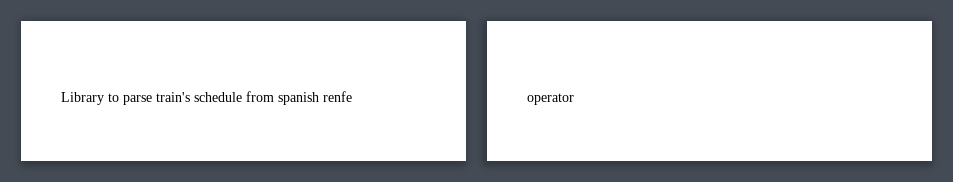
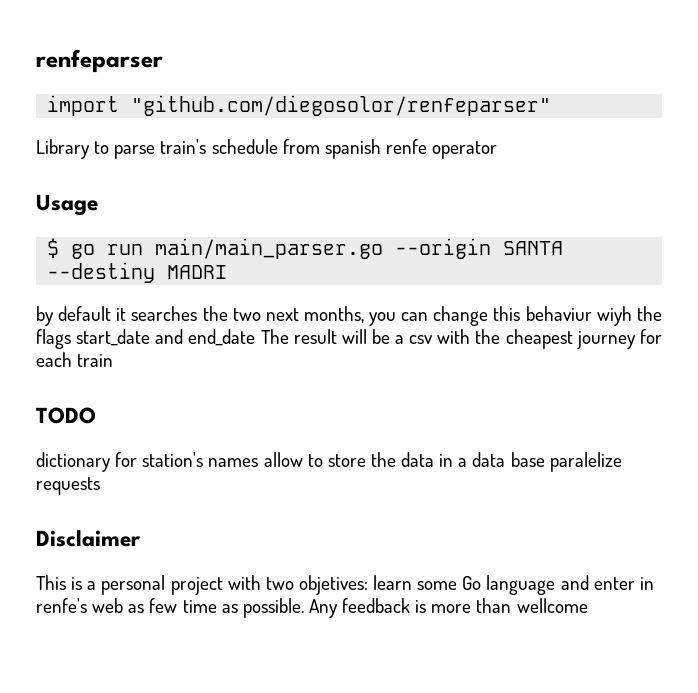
(61, 98) none -> [36,49,163,73] [47,95,552,116] renfeparser // import "github.com/diegosolor/renfeparser" //
(574, 99) none -> [36,194,98,216] [47,238,564,259] [47,262,228,283] [36,306,662,326] [36,329,662,349] [36,352,114,367] [36,407,96,424] [36,452,622,472] [36,477,100,495] [36,530,141,547] [36,575,654,595] [36,598,588,618] // Usage // $ go run main/main_parser.go --origin SANTA --destiny MADRI // by default it searches the two next months, you can change this behaviur wiyh the flags start_date and end_date The result will be a csv with the cheapest journey for each train // TODO // dictionary for station's names allow to store the data in a data base paralelize requests // Disclaimer // This is a personal project with two objetives: learn some Go language and enter in renfe's web as few time as possible. Any feedback is more than wellcome

